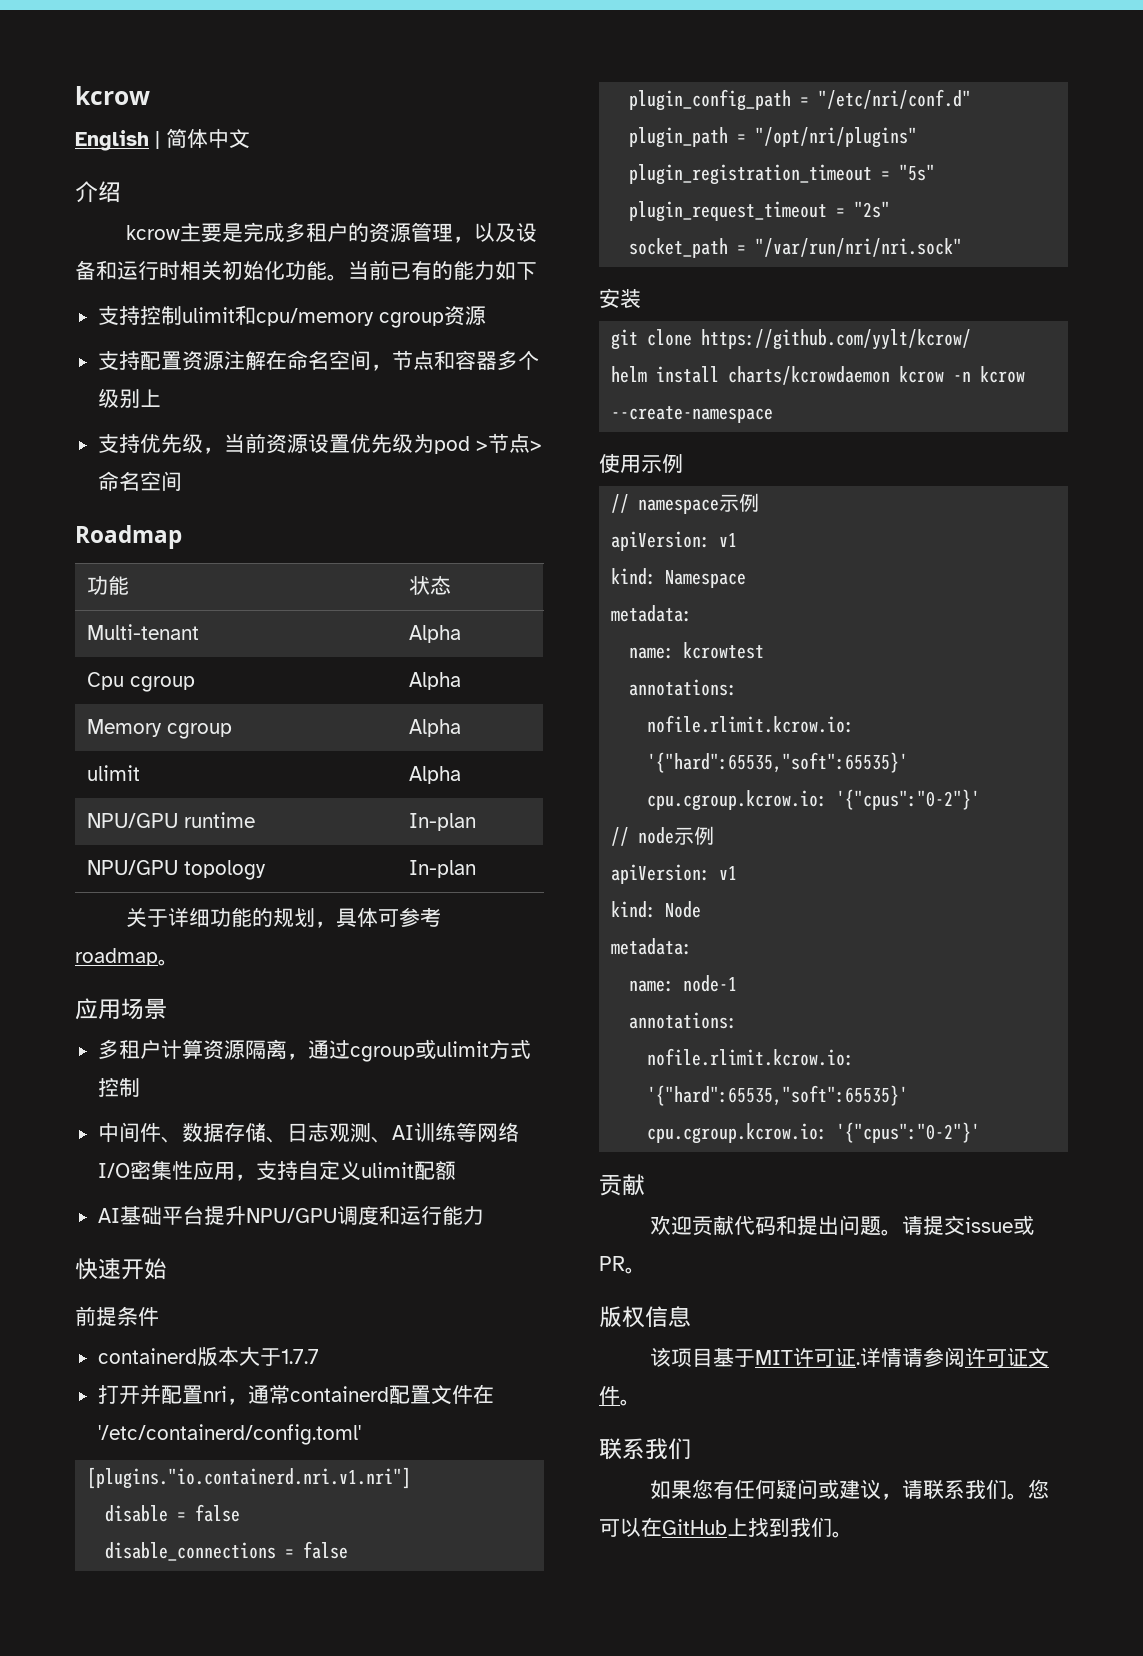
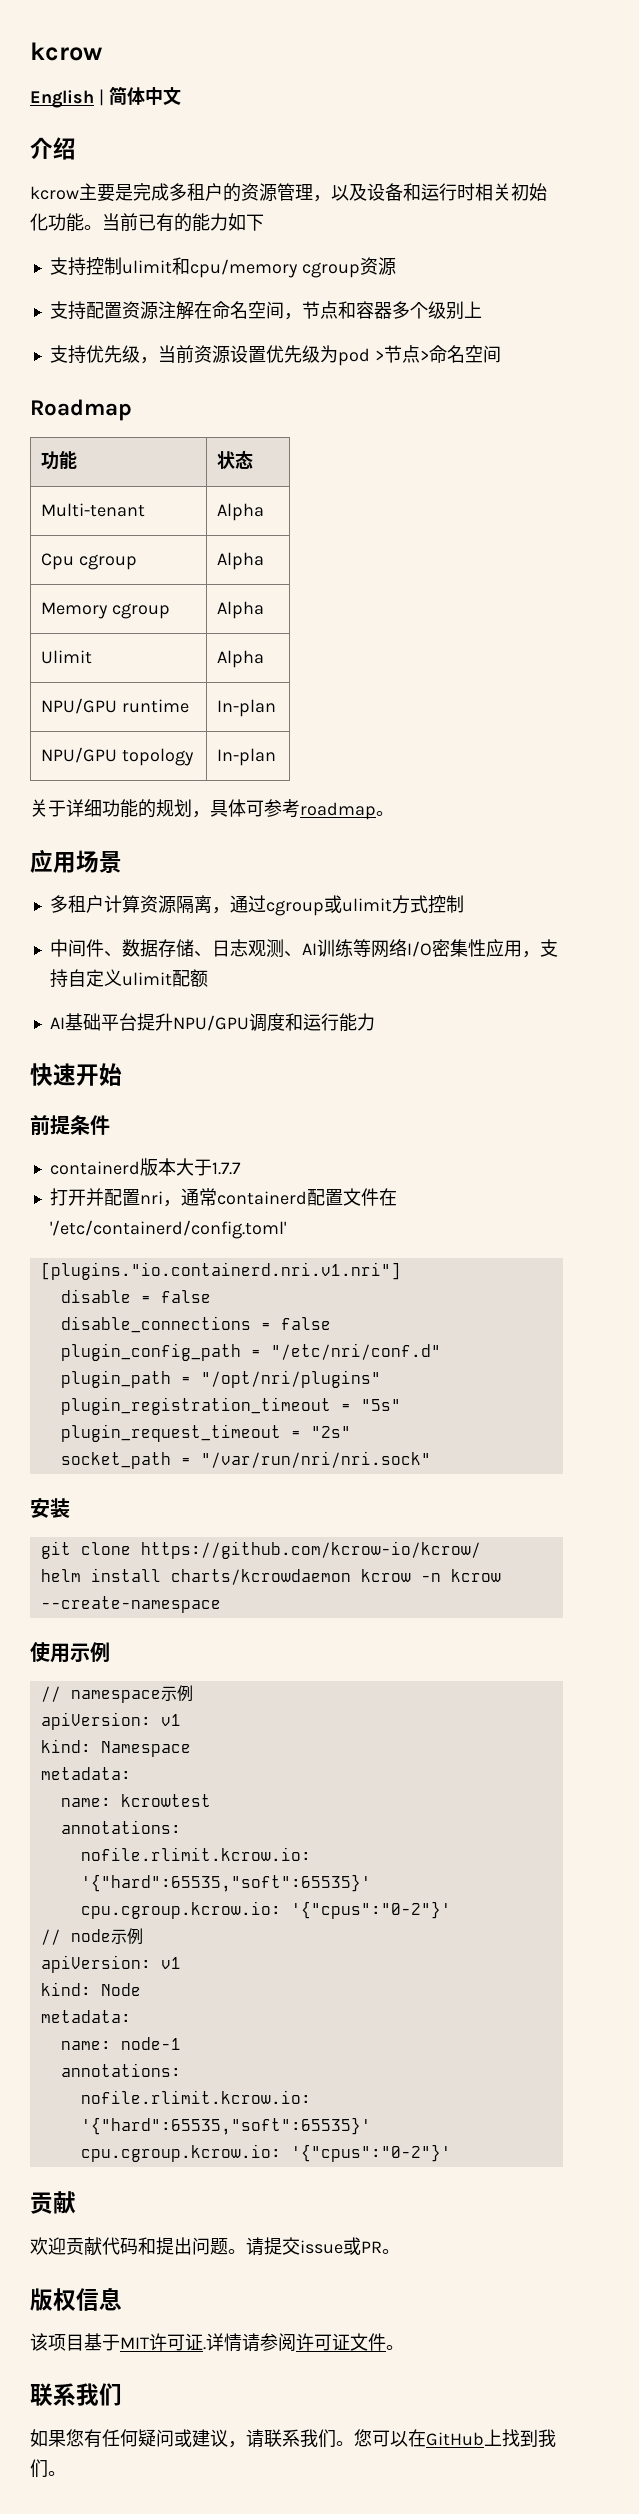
[86,765,140,781] ulimit -> [41,650,93,664] Ulimit
[701,329,972,350] https://github.com/yylt/kcrow/ -> [140,1541,481,1559] https://github.com/kcrow-io/kcrow/

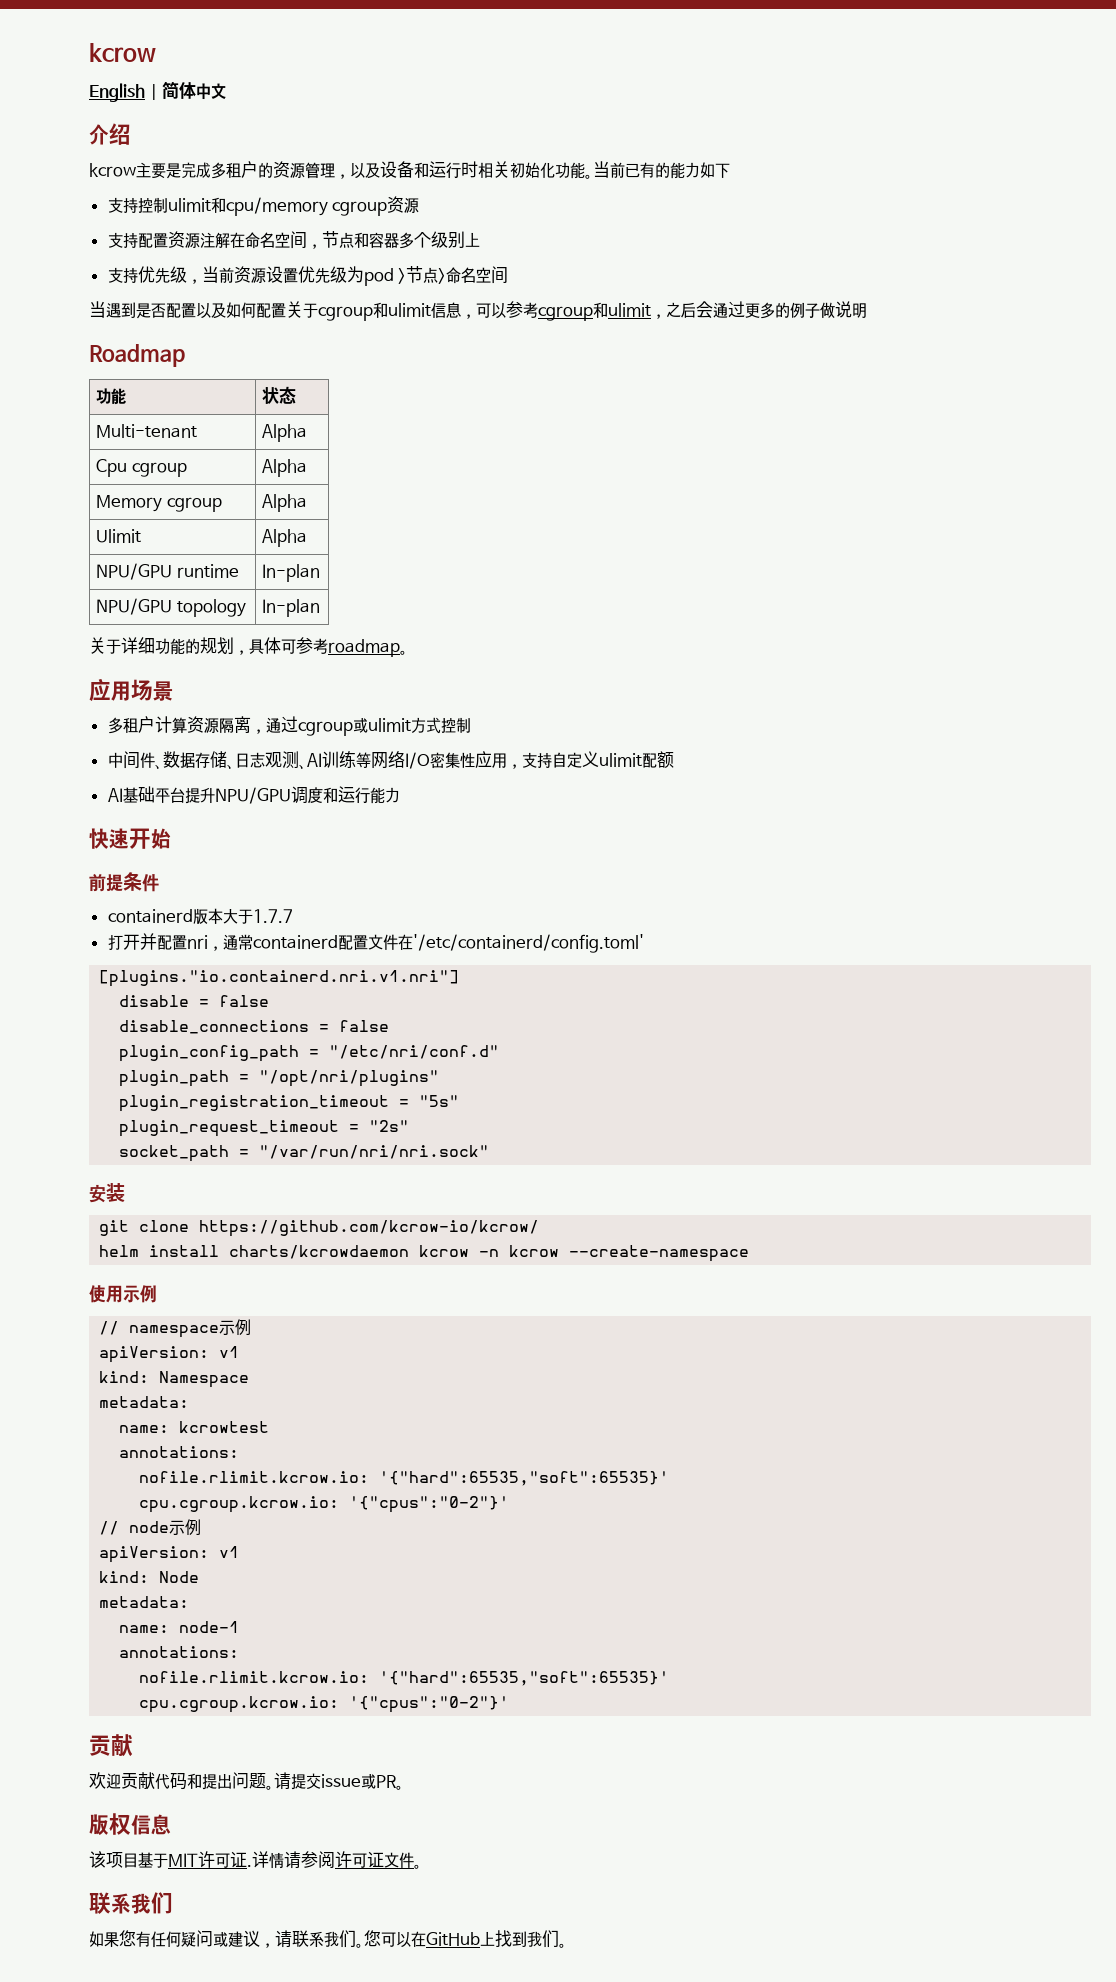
(501, 354) none -> [89,301,867,321] // 当遇到是否配置以及如何配置关于cgroup和ulimit信息，可以参考cgroup和ulimit，之后会通过更多的例子做说明

